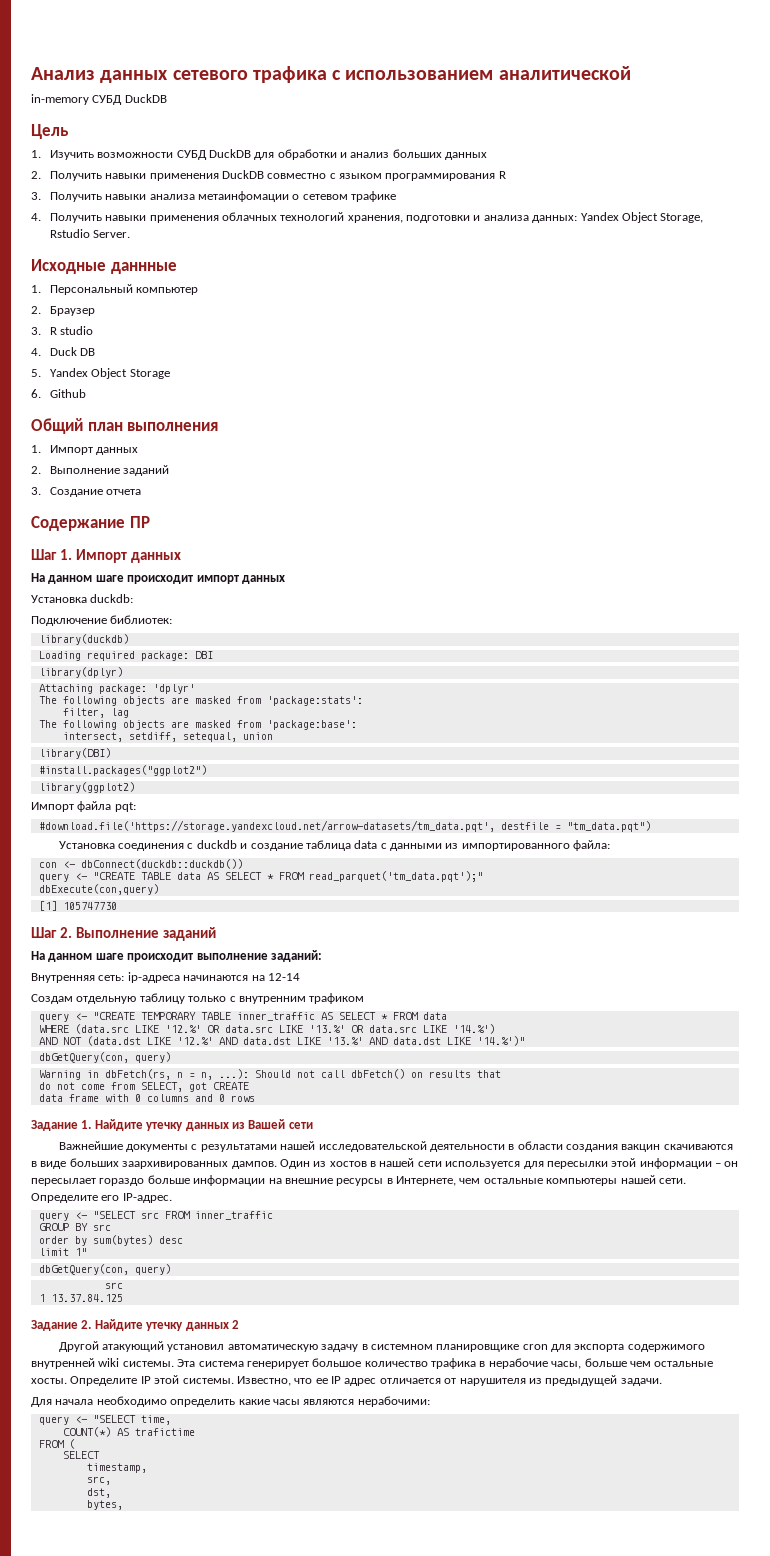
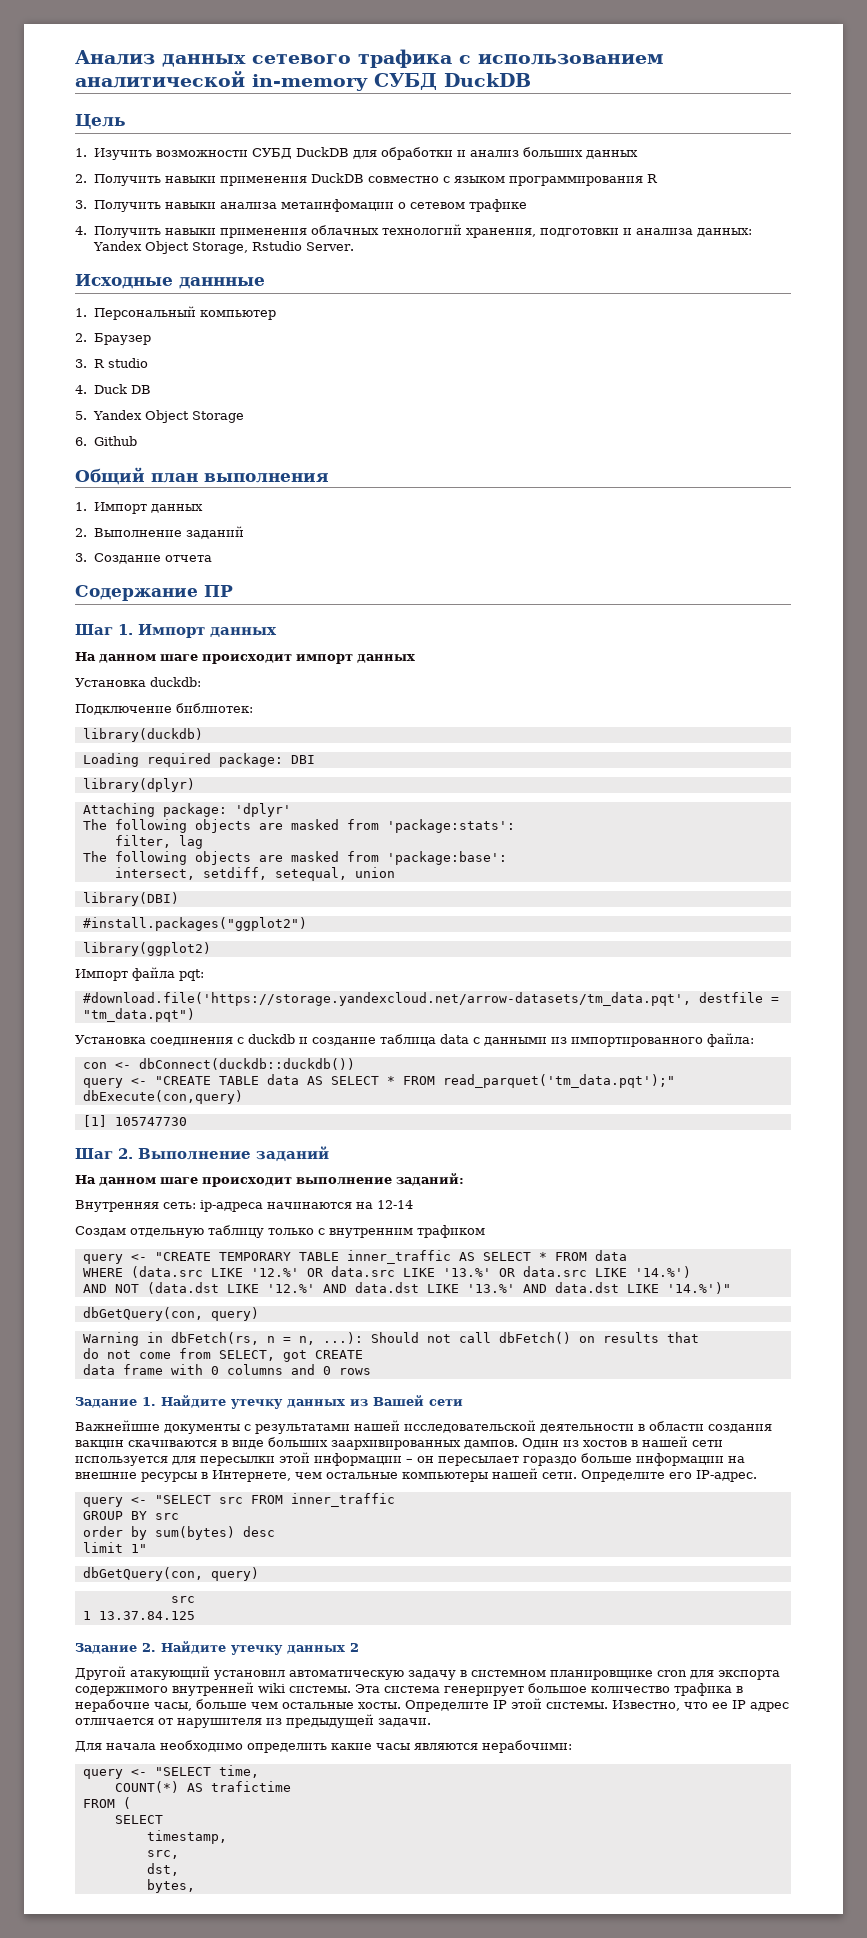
(631, 73) // -> (245, 79) none

